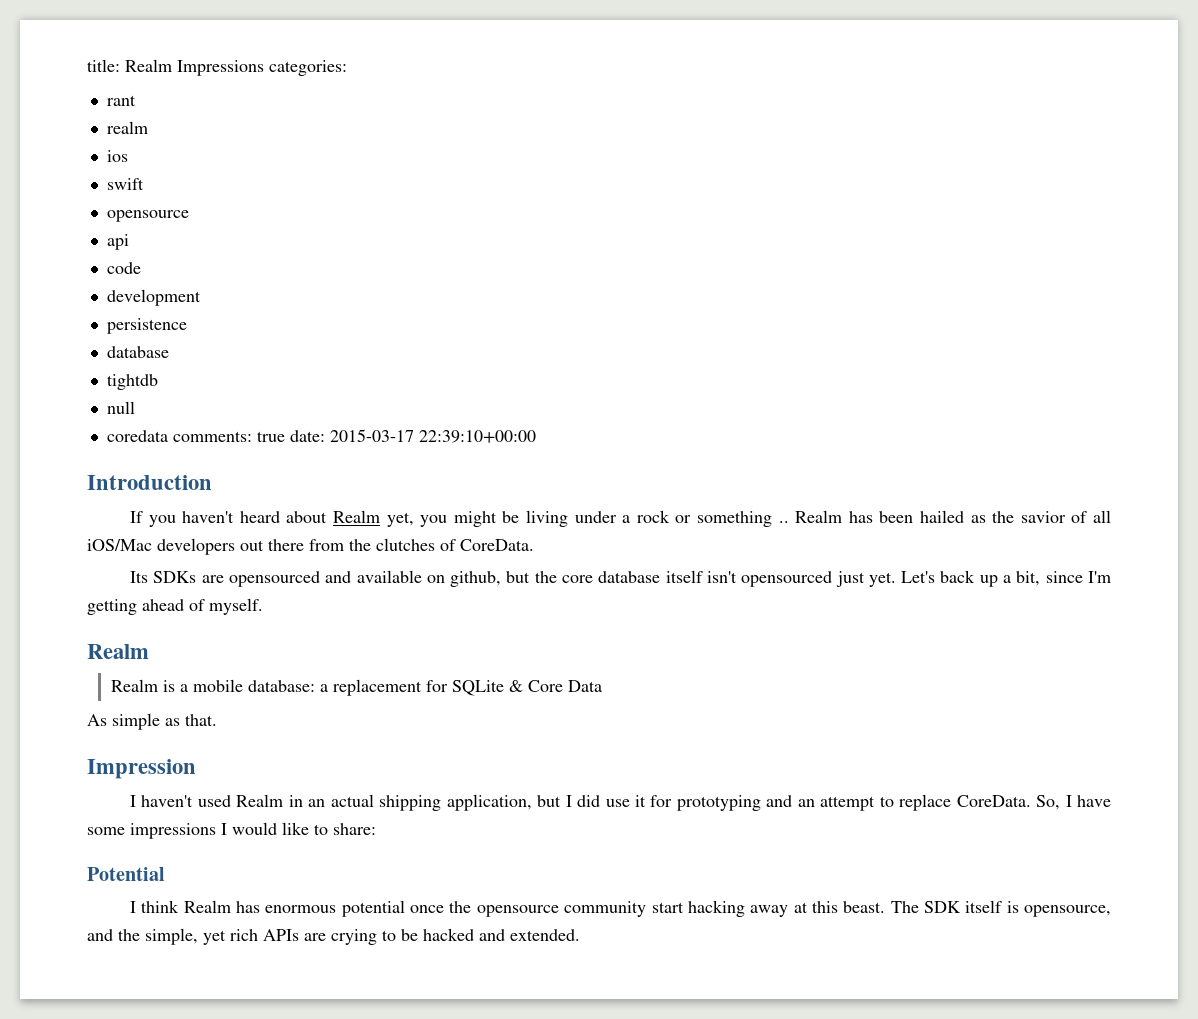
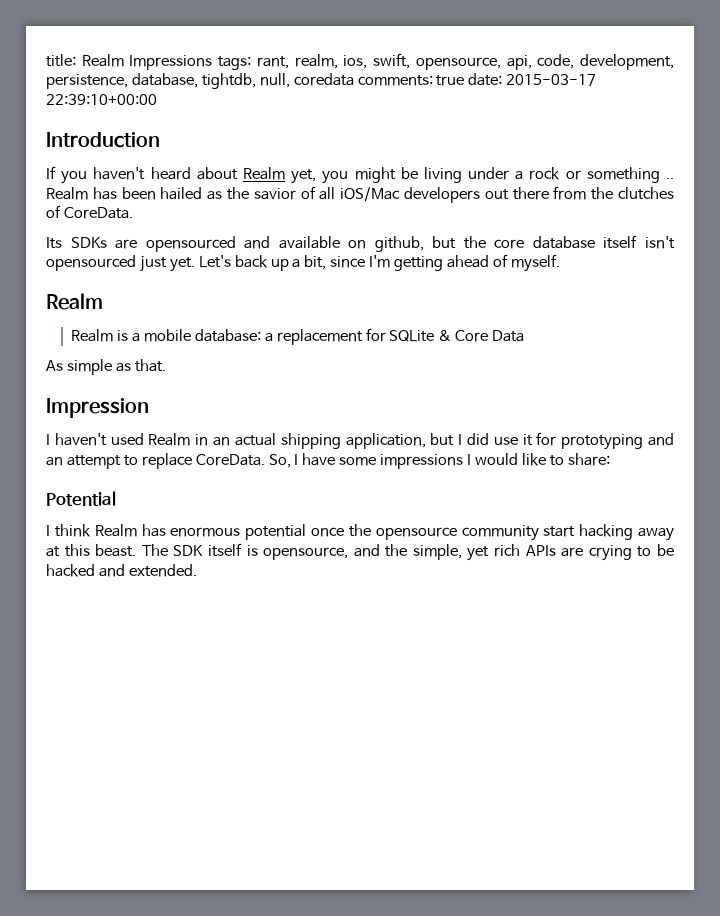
[269,60,347,76] [106,95,136,106] [106,121,148,134] [106,150,128,162] [106,178,144,190] [106,210,189,222] [106,234,129,250] [106,262,141,274] [106,289,201,306] [106,318,187,334] [106,346,169,358] [106,374,158,390] [106,401,135,414] categories: // rant // realm // ios // swift // opensource // api // code // development // persistence // database // tightdb // null // -> [218,53,675,70] [46,73,290,89] tags: rant, realm, ios, swift, opensource, api, code, development, persistence, database, tightdb, null,

